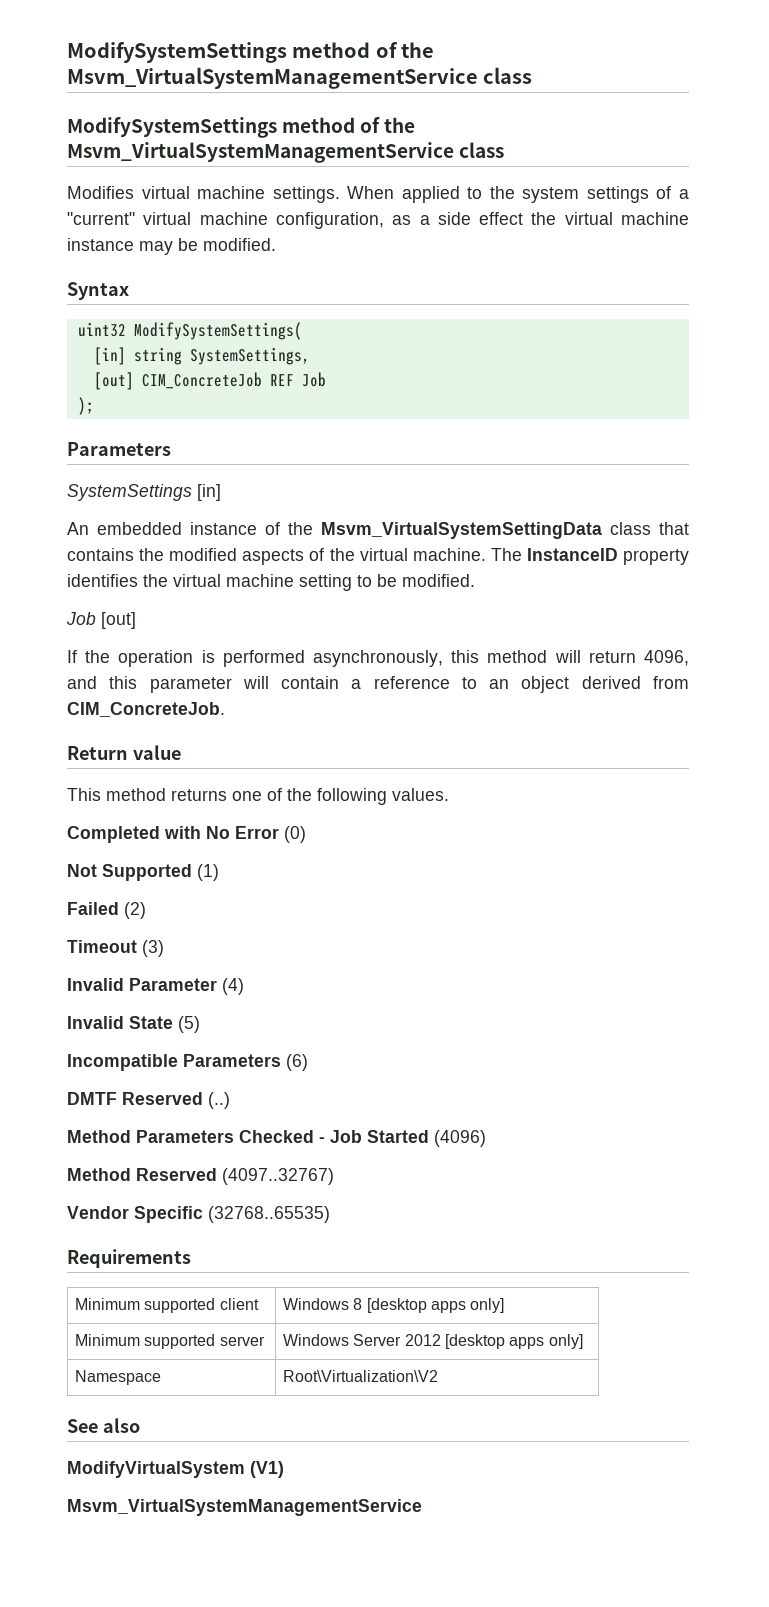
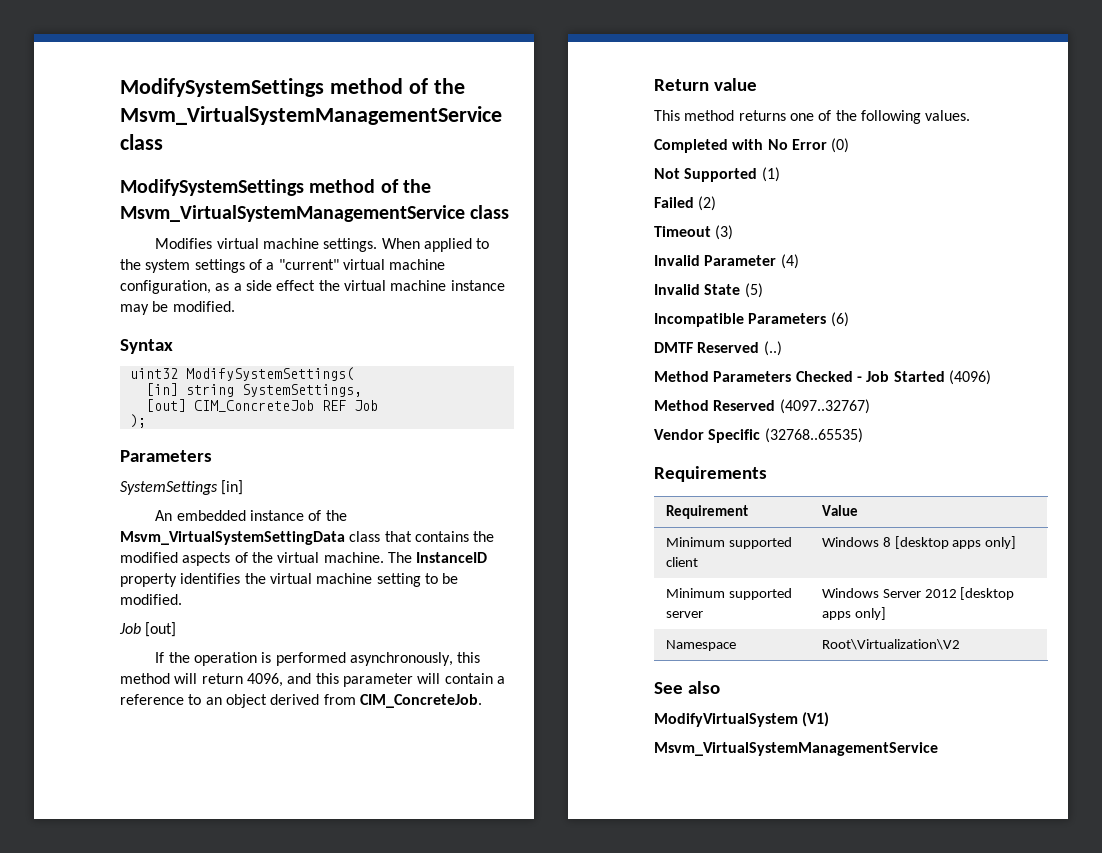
(191, 1258) none -> [665,505,748,519] [821,505,858,516] // Requirement | Value

